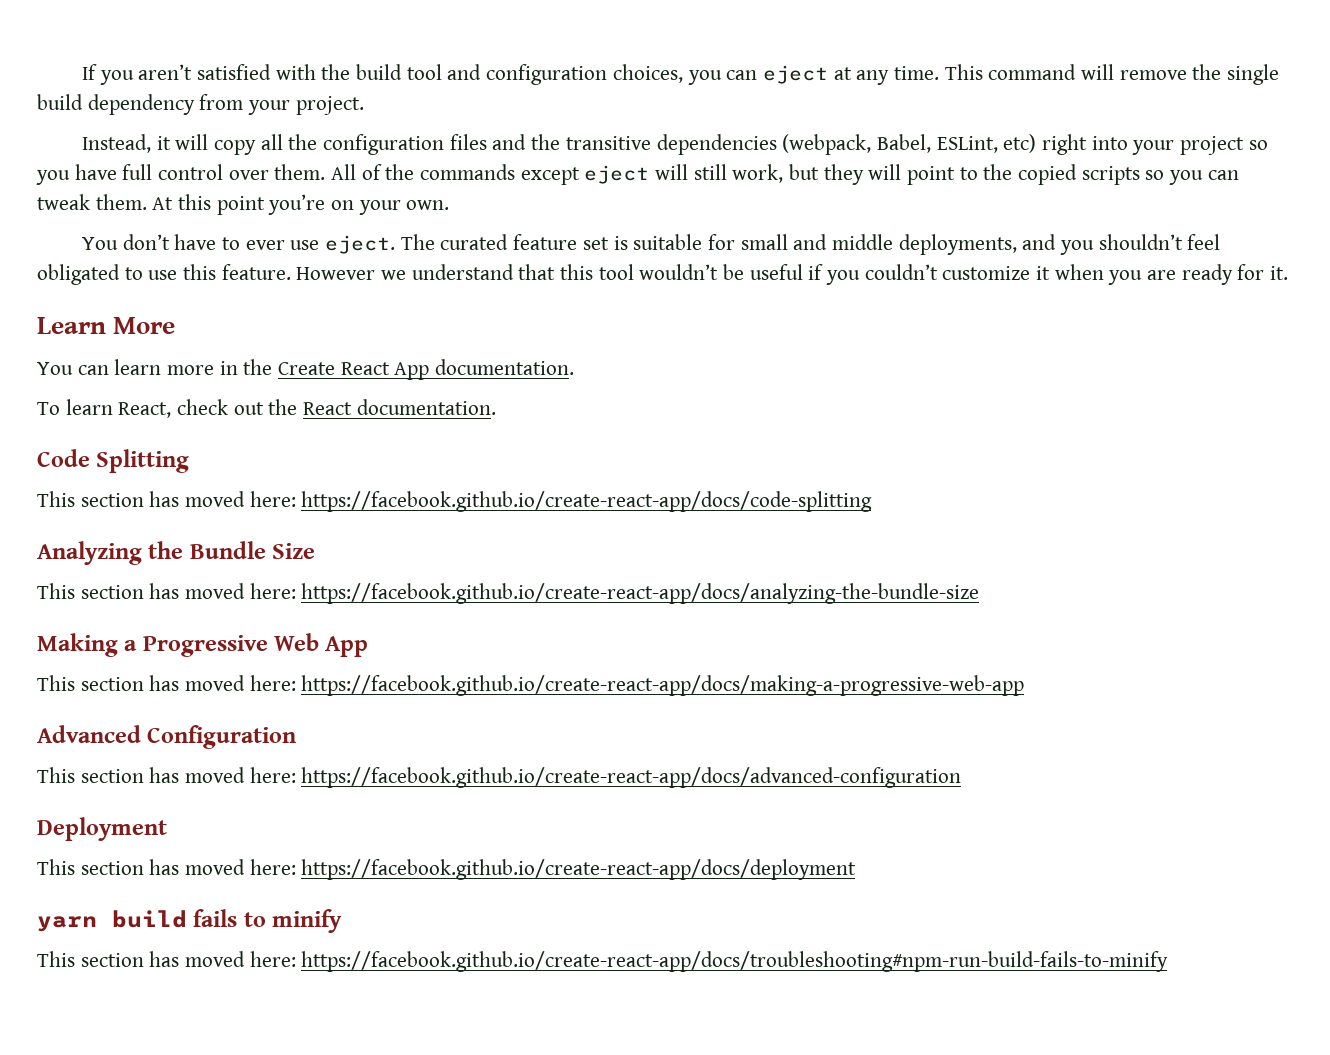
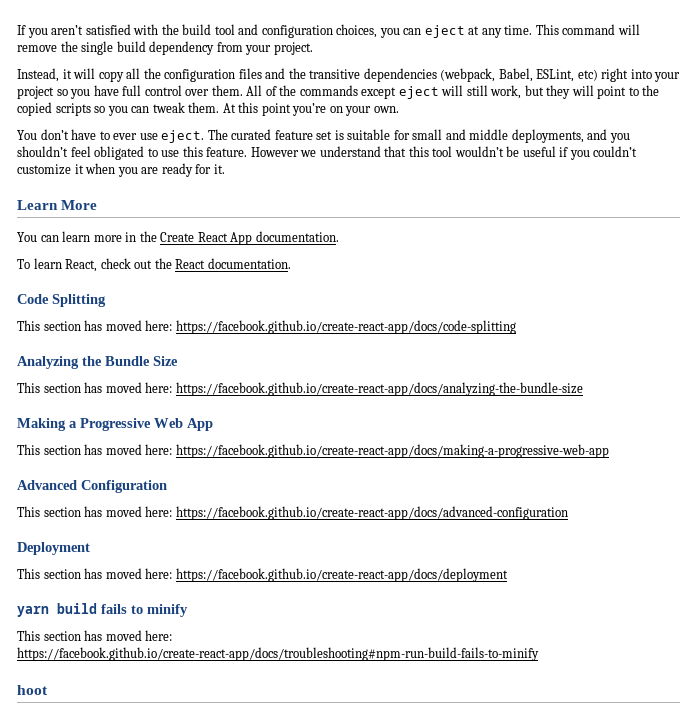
(1169, 961) none -> [17,685,48,695] // hoot

